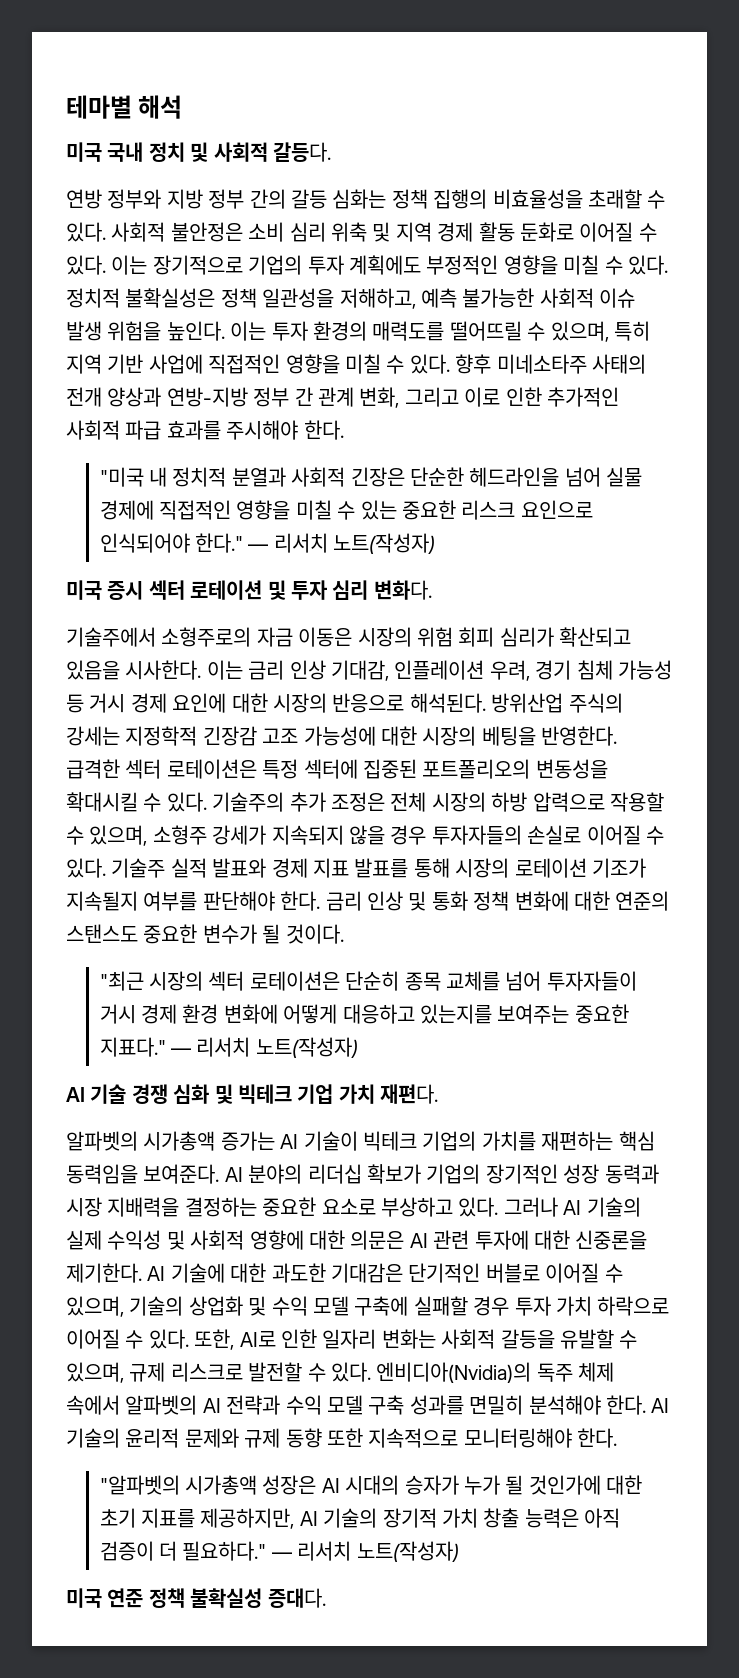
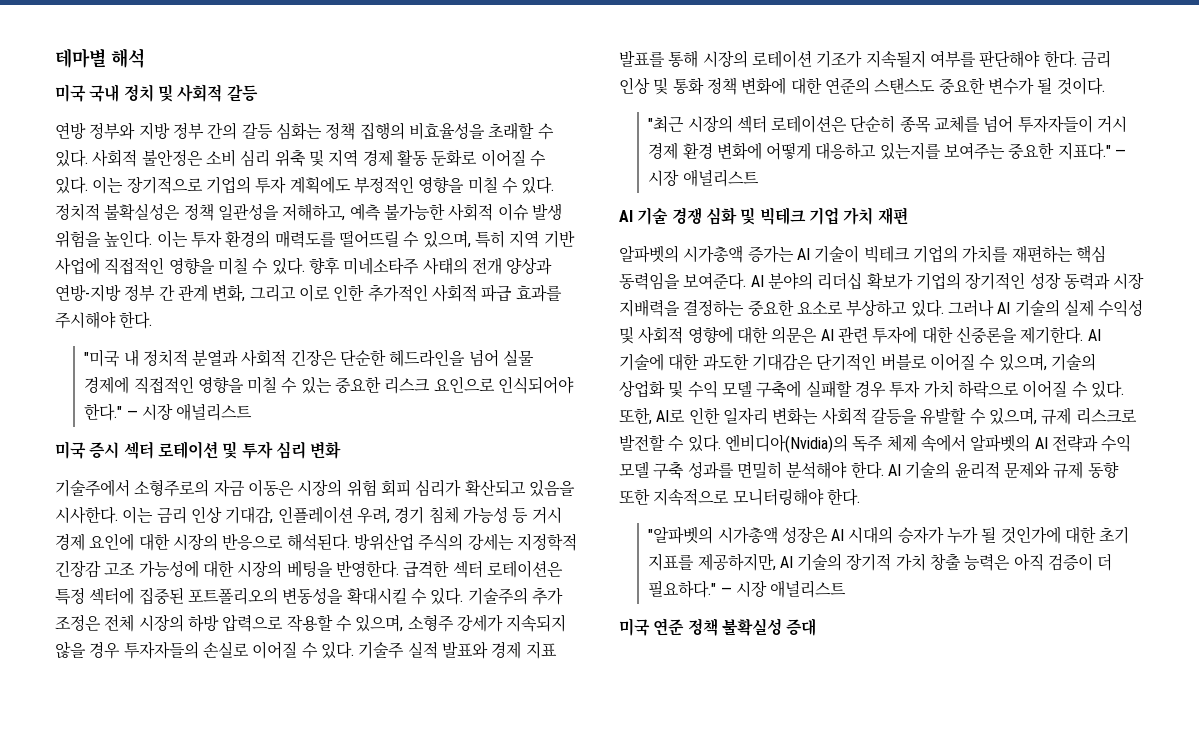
[273,142,331,162] 갈등다. -> [226,84,258,102] 갈등
[273,533,436,554] 리서치 노트(작성자) -> [141,403,253,421] 시장 애널리스트
[373,580,432,600] 변화다. -> [310,441,342,459] 변화
[196,1037,358,1058] 리서치 노트(작성자) -> [648,169,759,187] 시장 애널리스트
[380,1084,439,1104] 재편다. -> [877,207,908,225] 재편
[297,1541,459,1562] 리서치 노트(작성자) -> [735,580,847,598] 시장 애널리스트
[267,1588,326,1608] 증대다. -> [786,618,817,636] 증대

